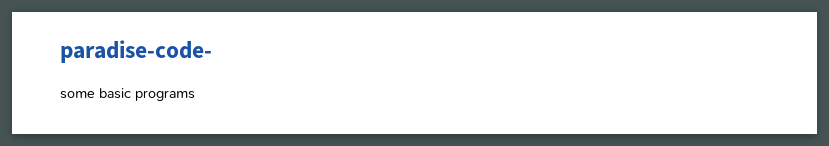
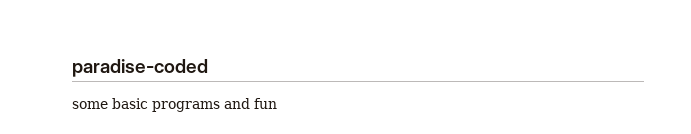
[60,40,212,63] paradise-code- -> [72,59,208,77] paradise-coded
(195, 95) none -> [224,98,277,109] and fun

